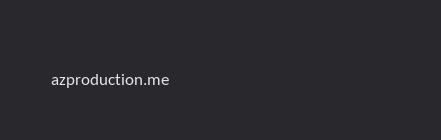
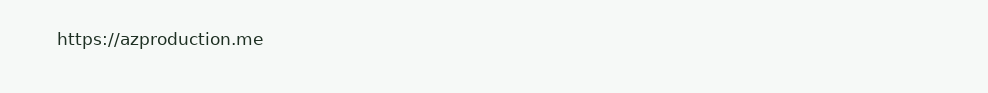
[51,74,169,88] azproduction.me -> [57,32,263,49] https://azproduction.me

